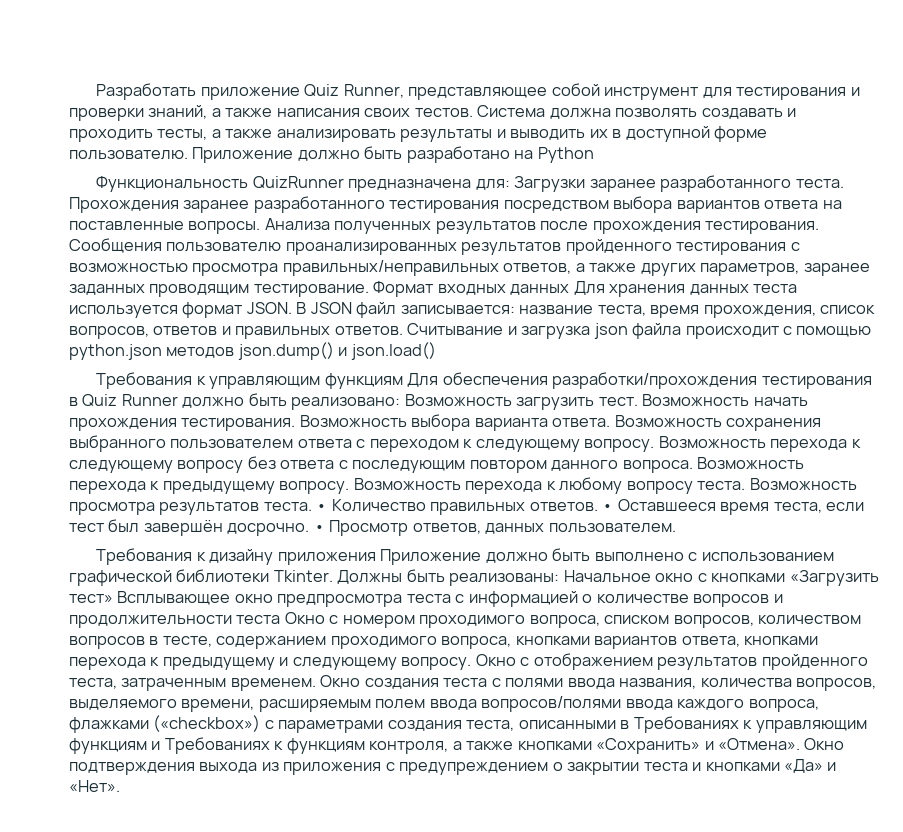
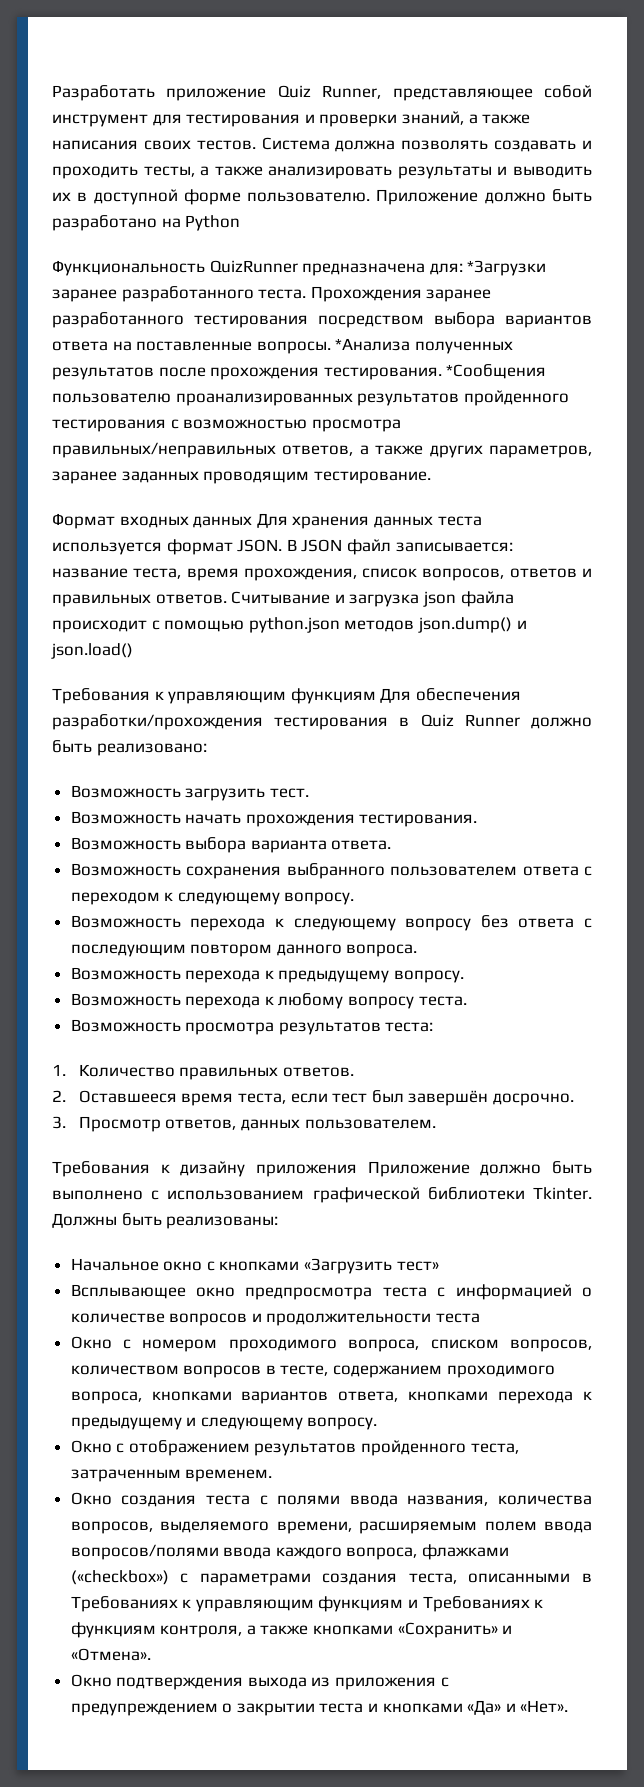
[514,176,586,192] Загрузки -> [467,260,547,276] *Загрузки
[264,218,330,231] Анализа -> [335,338,411,351] *Анализа
[69,238,162,253] Сообщения -> [446,364,547,379] *Сообщения
(369, 290) none -> (431, 477) //
(401, 403) none -> (207, 749) //
(638, 401) none -> (309, 793) //
(296, 424) none -> (478, 820) //
(611, 422) none -> (392, 845) //
(655, 445) none -> (355, 898) //
(693, 466) none -> (418, 950) //
(350, 487) none -> (465, 976) //
(746, 485) none -> (467, 1001) //
[263,502,328,511] теста. • -> [385,1022,434,1032] [52,1064,66,1076] теста: // 1.
[602,504,614,511] • -> [52,1090,66,1102] // 2.
[313,525,325,532] • -> [52,1116,66,1129] // 3.
(560, 579) none -> (279, 1222) //
(113, 598) none -> (439, 1266) //
(281, 619) none -> (481, 1318) //
(472, 663) none -> (378, 1423) //
(316, 684) none -> (273, 1475) //
(801, 744) none -> (151, 1654) //

